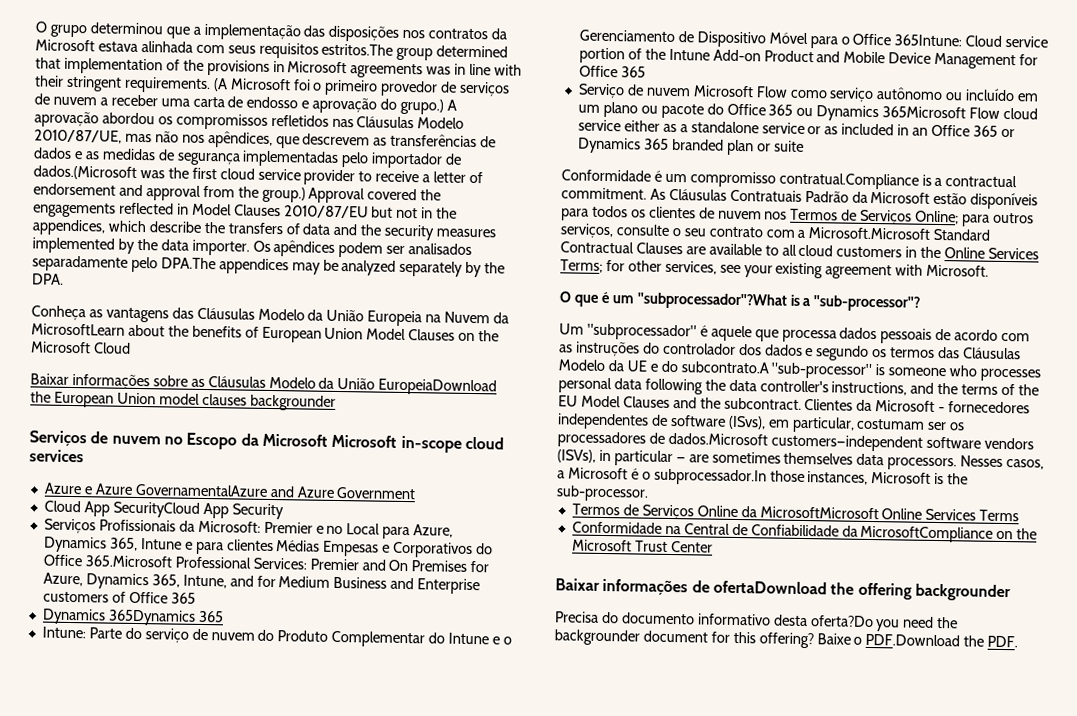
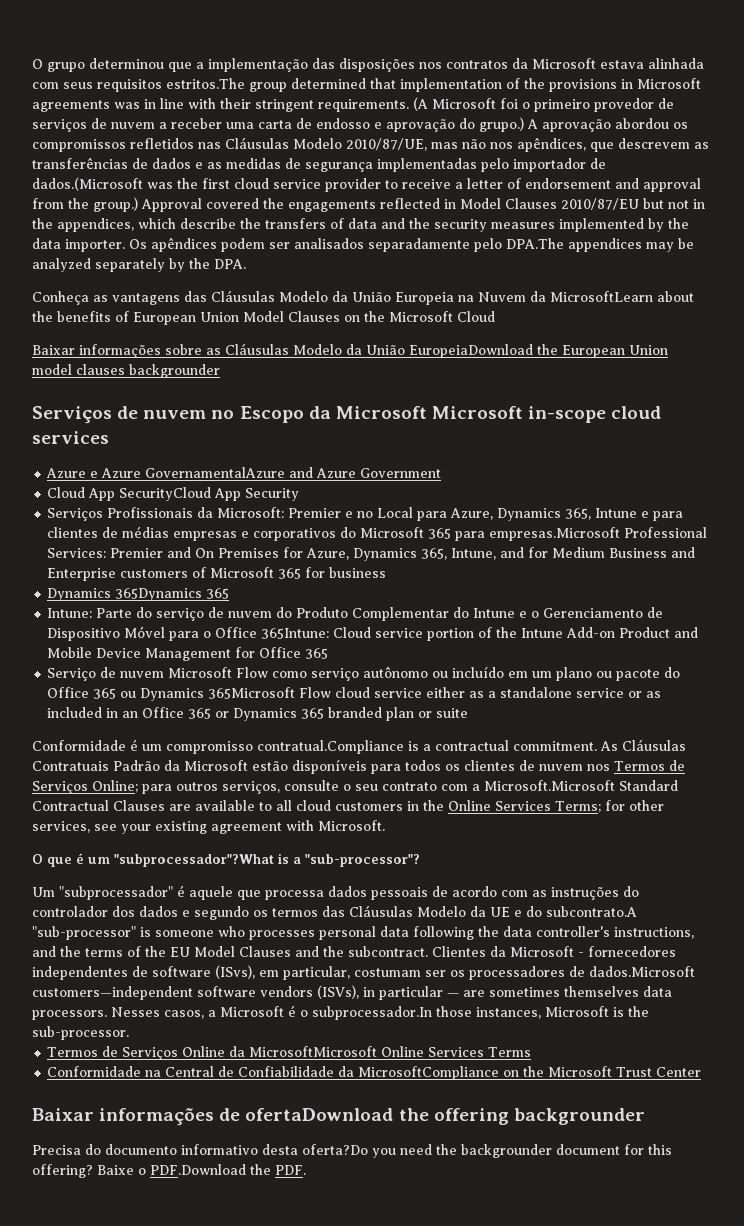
[276,540,494,559] [42,554,172,568] Médias Empesas e Corporativos do Office 365.Microsoft -> [102,526,621,541] de médias empresas e corporativos do Microsoft 365 para empresas.Microsoft
[128,591,196,604] Office 365 -> [210,567,387,579] Microsoft 365 for business

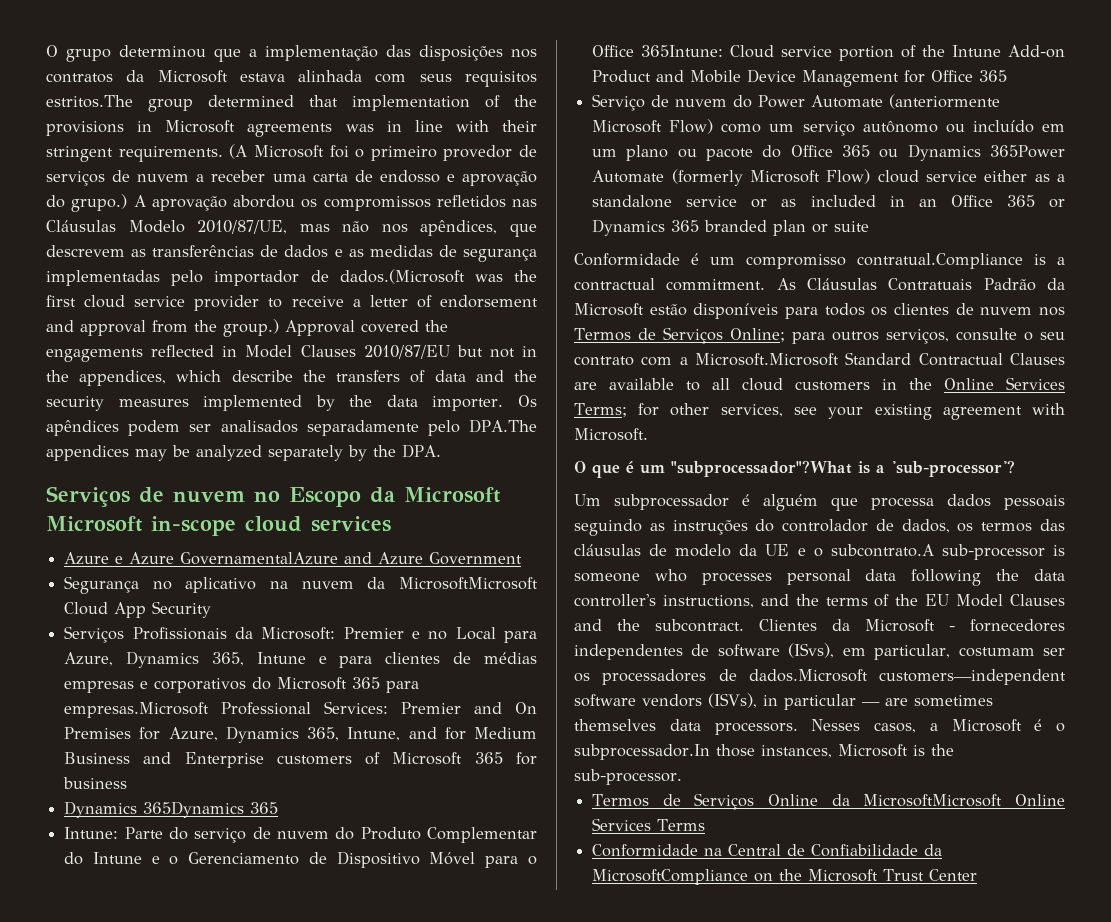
[32,290,694,305] [32,311,495,325] [32,343,668,358] [32,364,220,378] // Conheça as vantagens das Cláusulas Modelo da União Europeia na Nuvem da MicrosoftLearn about the benefits of European Union Model Clauses on the Microsoft Cloud // Baixar informações sobre as Cláusulas Modelo da União EuropeiaDownload the European Union model clauses backgrounder -> (441, 451) none
[47,487,212,501] Cloud App SecurityCloud -> [64,576,538,594] [64,602,109,615] Segurança no aplicativo na nuvem da MicrosoftMicrosoft Cloud
[168,667,308,678] Microsoft Flow como -> [733,94,1001,109] [592,119,795,134] do Power Automate (anteriormente Microsoft Flow) como um
[208,687,332,699] 365Microsoft Flow -> [990,145,1065,158] [592,169,871,186] 365Power Automate (formerly Microsoft Flow)
[305,854,420,867] "sub-processor"? -> [891,460,1015,477] 'sub-processor'?
[59,885,233,900] "subprocessador" é aquele -> [614,494,818,511] subprocessador é alguém
[432,886,528,897] de acordo com -> [574,519,642,536] seguindo
[112,905,637,920] [32,926,136,940] dos dados e segundo os termos das Cláusulas Modelo da UE e do subcontrato.A "sub-processor" -> [875,519,1065,533] [574,544,1045,560] de dados, os termos das cláusulas de modelo da UE e o subcontrato.A sub-processor
[32,1108,645,1126] [32,1144,672,1158] [32,1164,306,1178] // Baixar informações de ofertaDownload the offering backgrounder // Precisa do documento informativo desta oferta?Do you need the backgrounder document for this offering? Baixe o PDF.Download the PDF. -> (978, 875) none

